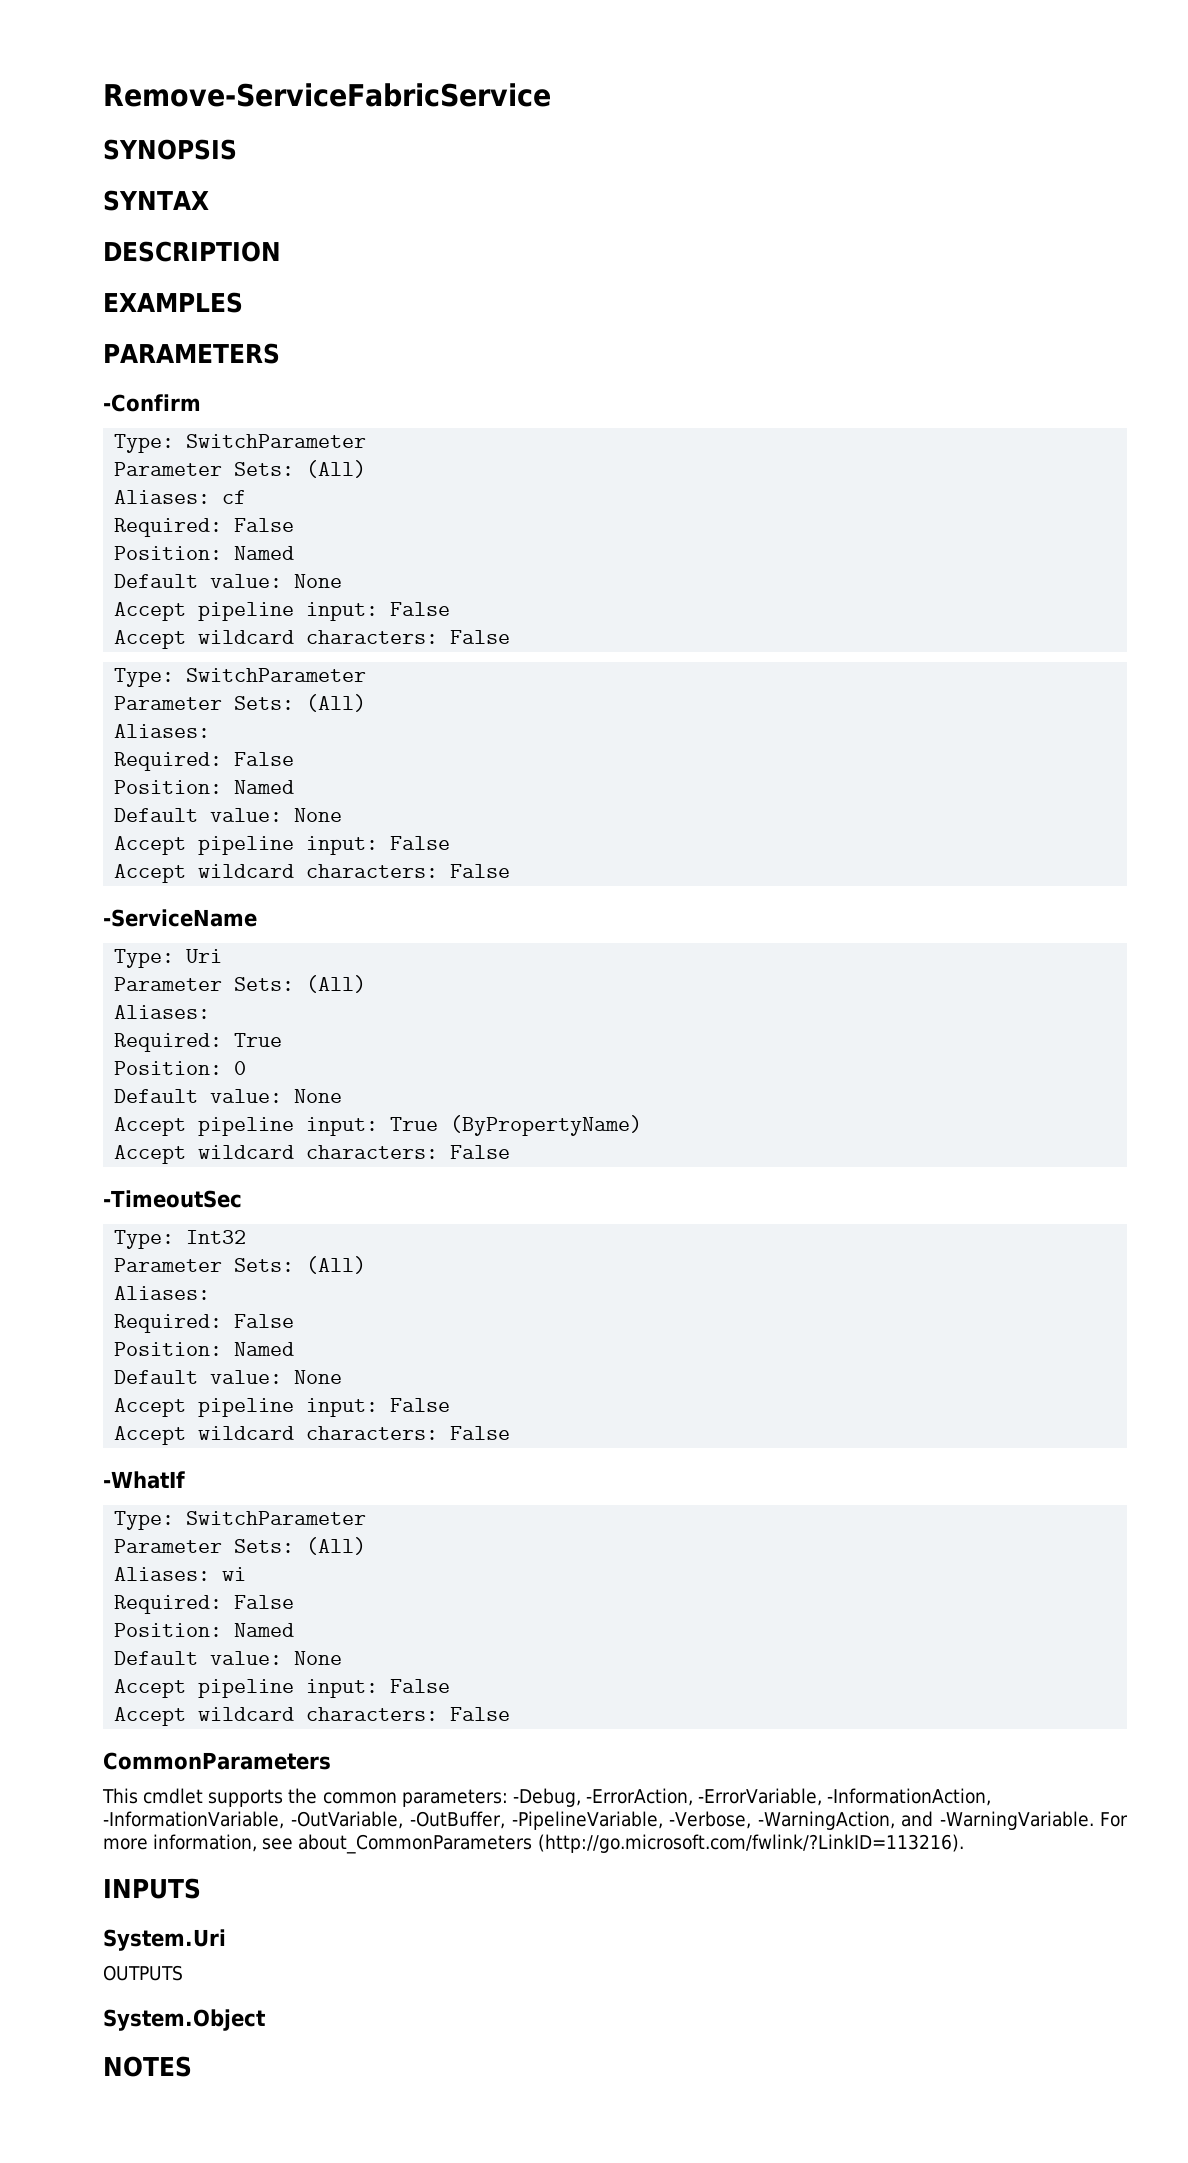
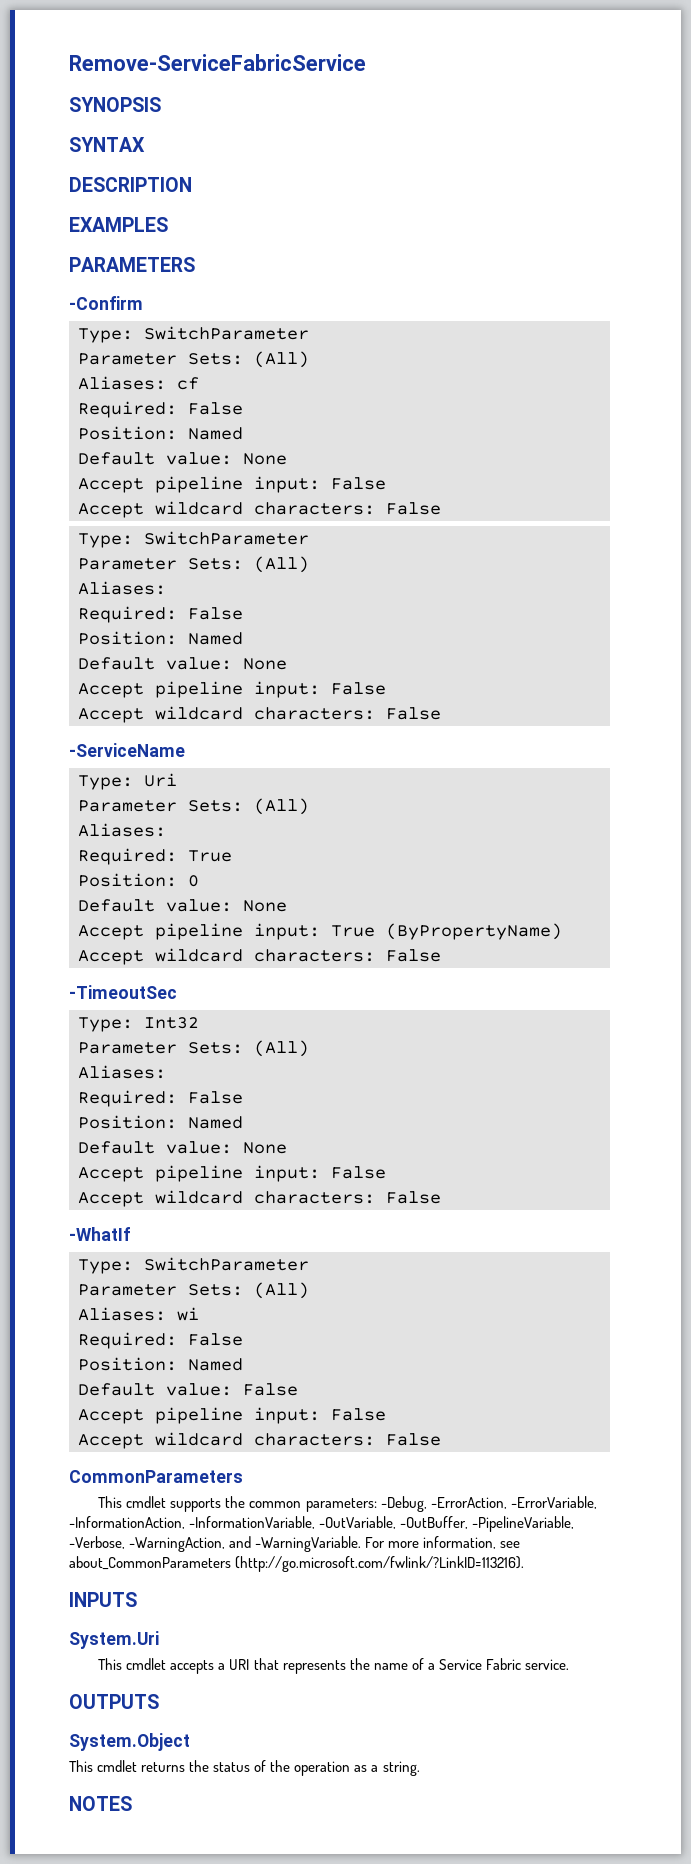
[210,1651,343,1665] value: None -> [166,1383,298,1396] value: False
[103,1965,183,1981] [103,2009,266,2031] OUTPUTS // System.Object -> [98,1658,569,1674] [69,1694,159,1709] [69,1733,190,1751] [69,1760,420,1776] This cmdlet accepts a URI that represents the name of a Service Fabric service. // OUTPUTS // System.Object // This cmdlet returns the status of the operation as a string.

